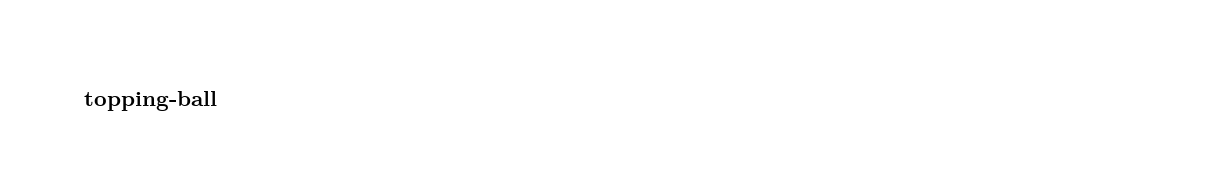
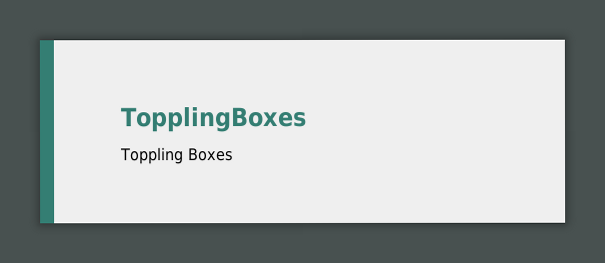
[84,91,217,111] topping-ball -> [120,106,307,133] [120,147,234,165] TopplingBoxes // Toppling Boxes

